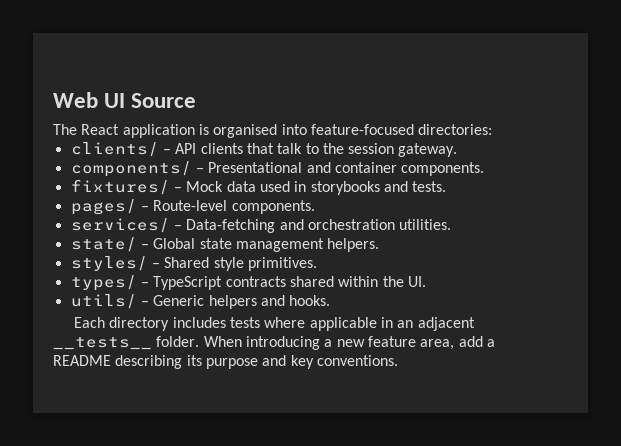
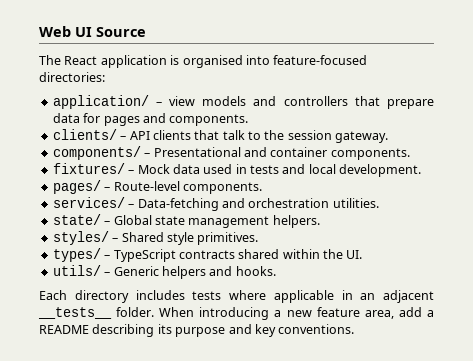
(493, 129) none -> [52,95,434,109] [52,113,249,126] // application/ – view models and controllers that prepare data for pages and components.
[310,181,447,195] storybooks and tests. -> [250,164,422,177] tests and local development.

